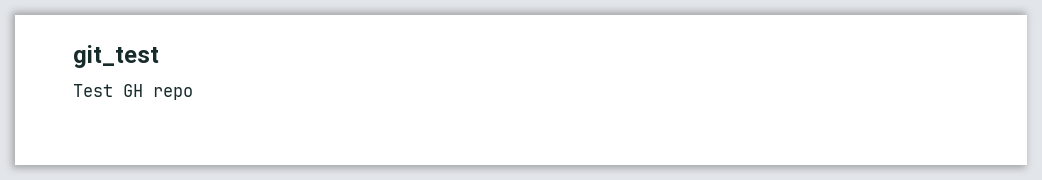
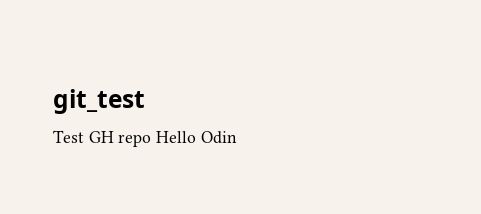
(193, 93) none -> [156,131,237,144] Hello Odin

